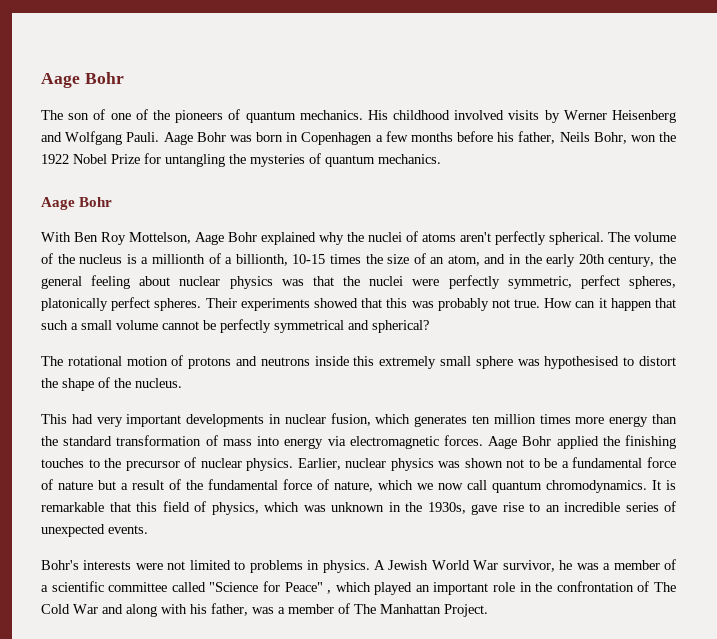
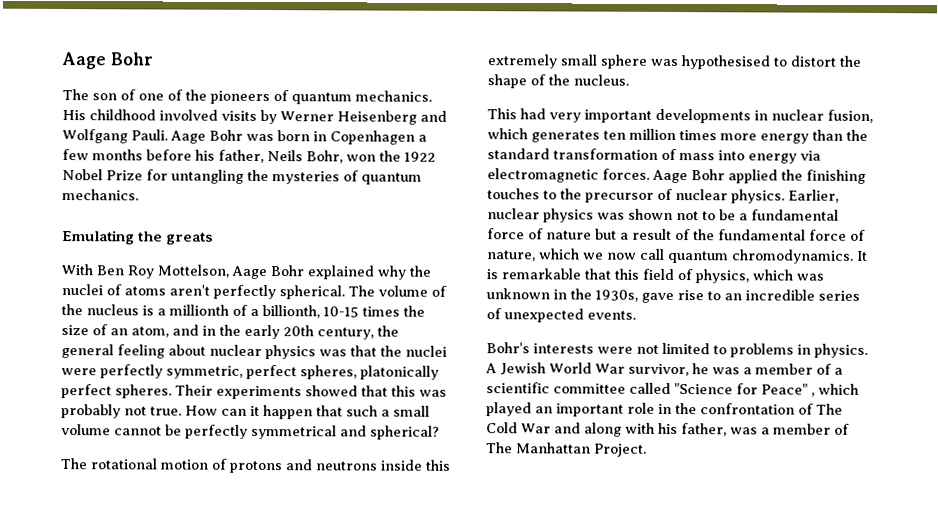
[41,197,113,210] Aage Bohr -> [62,230,214,245] Emulating the greats

